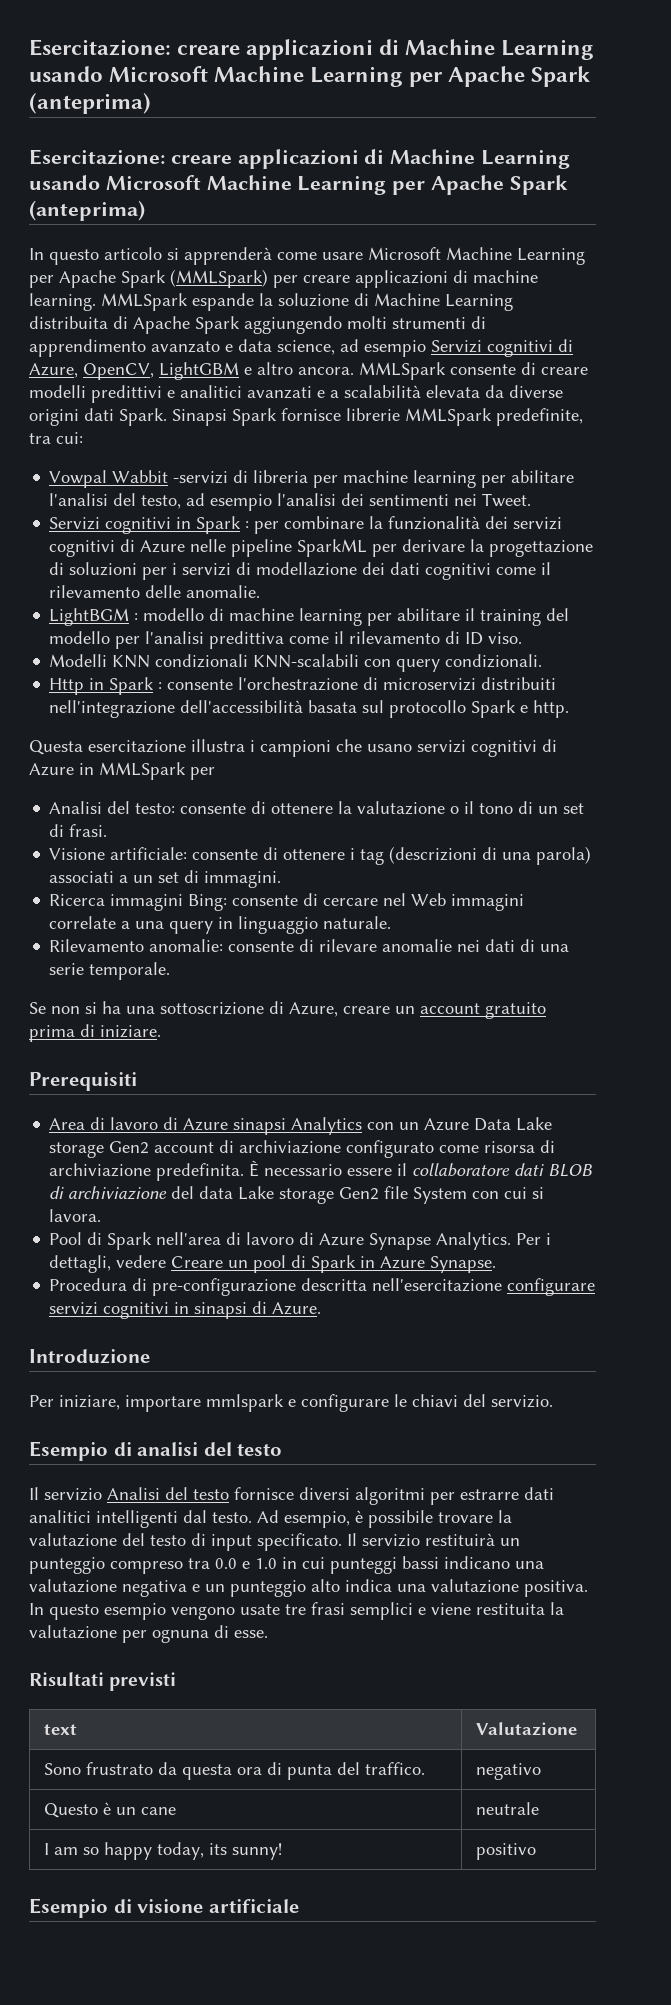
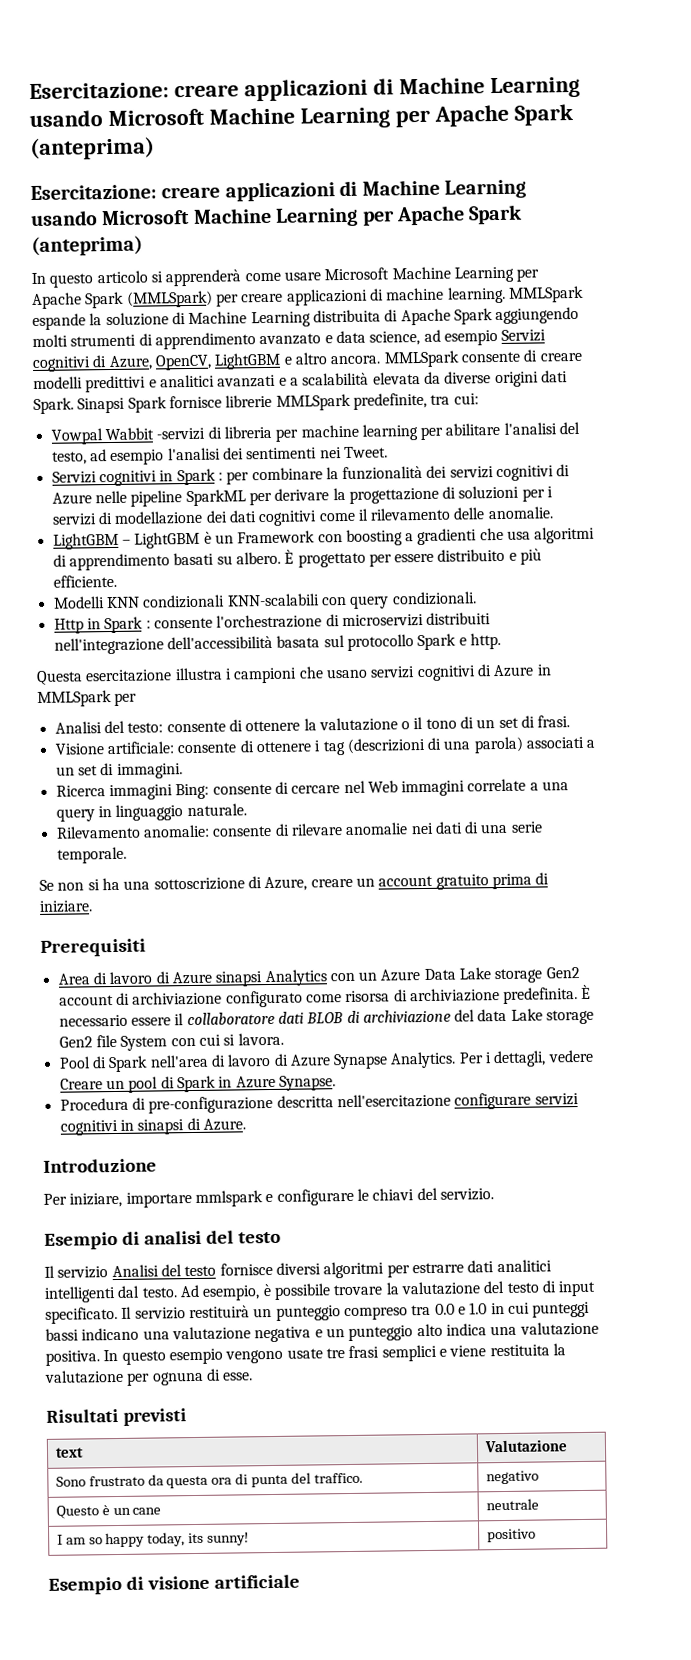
[49,608,570,626] [49,631,523,649] LightBGM : modello di machine learning per abilitare il training del modello per l'analisi predittiva come il rilevamento di ID viso. -> [52,526,596,550] [52,548,543,571] [52,574,117,588] LightGBM – LightGBM è un Framework con boosting a gradienti che usa algoritmi di apprendimento basati su albero. È progettato per essere distribuito e più efficiente.

